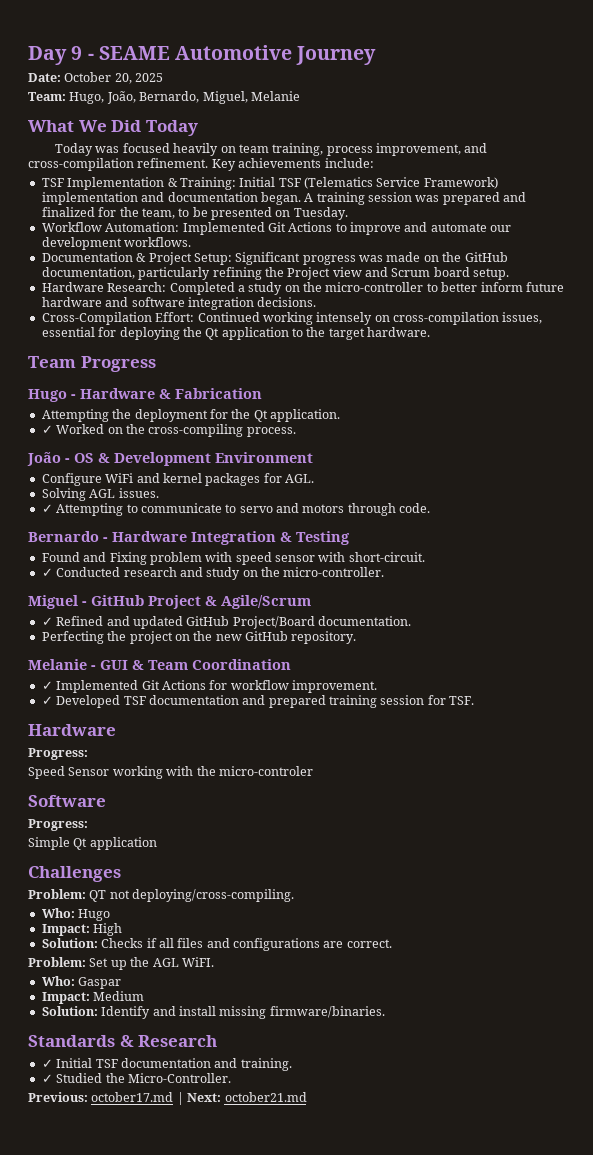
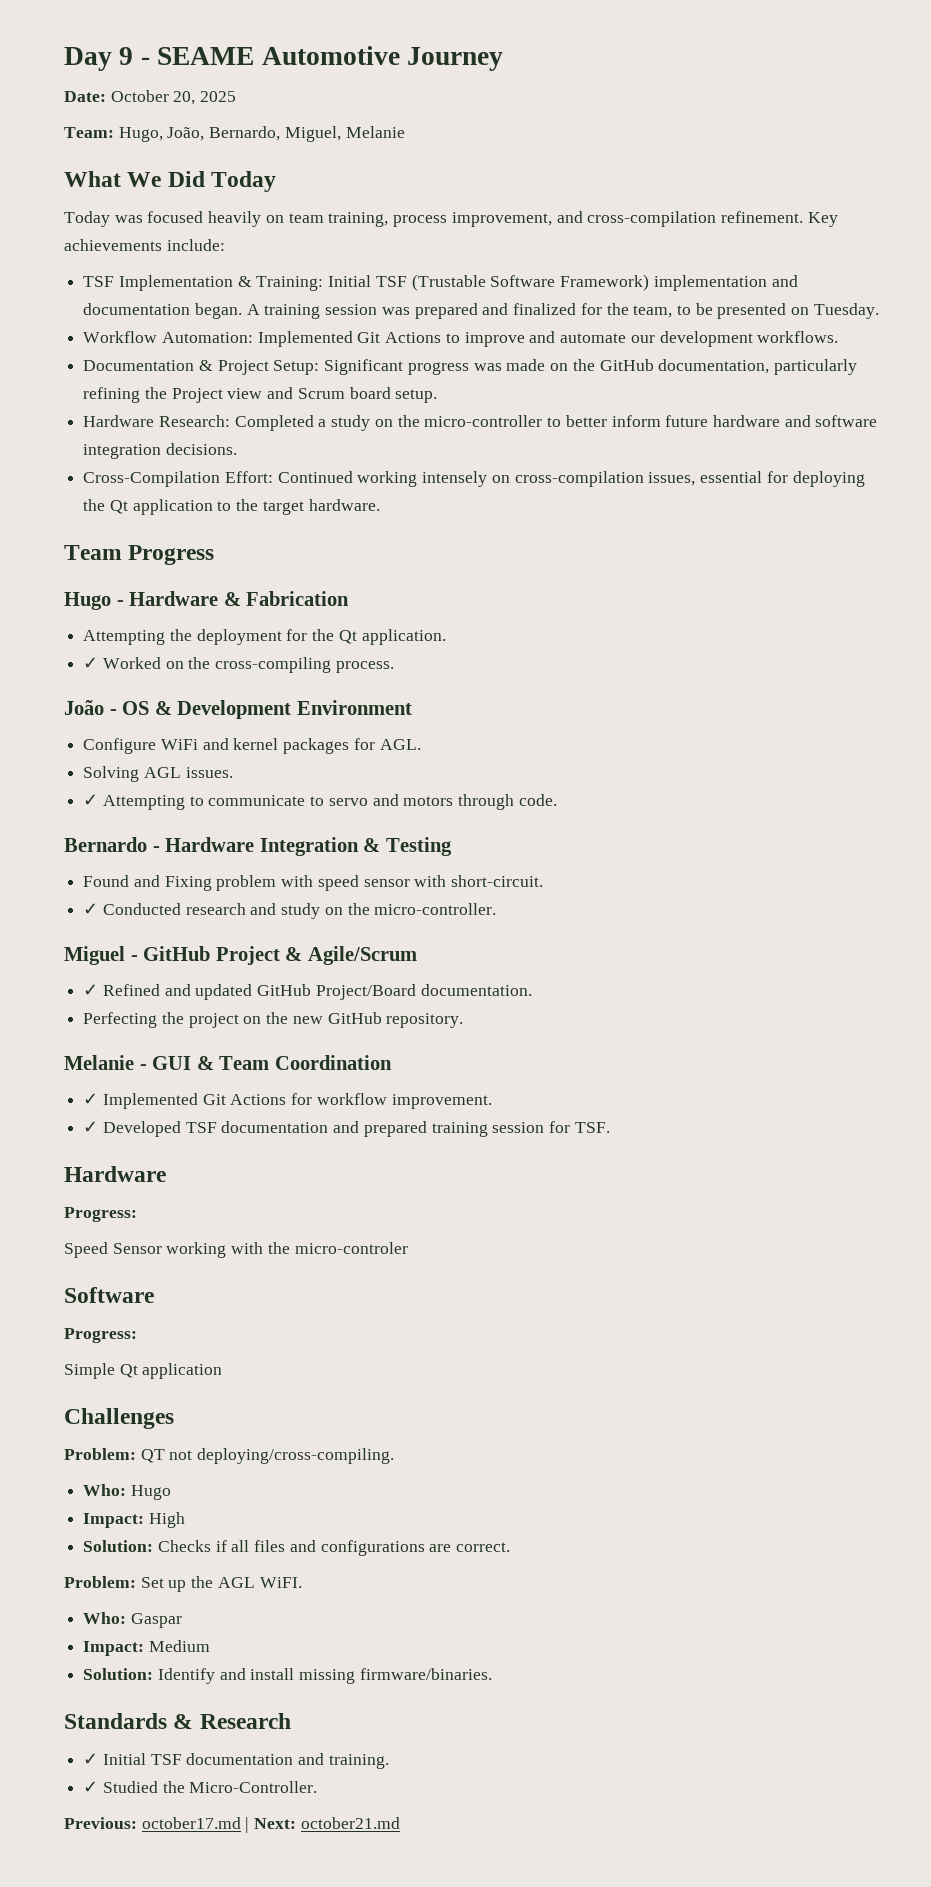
[304,177,421,189] (Telematics Service -> [411,274,556,291] (Trustable Software

